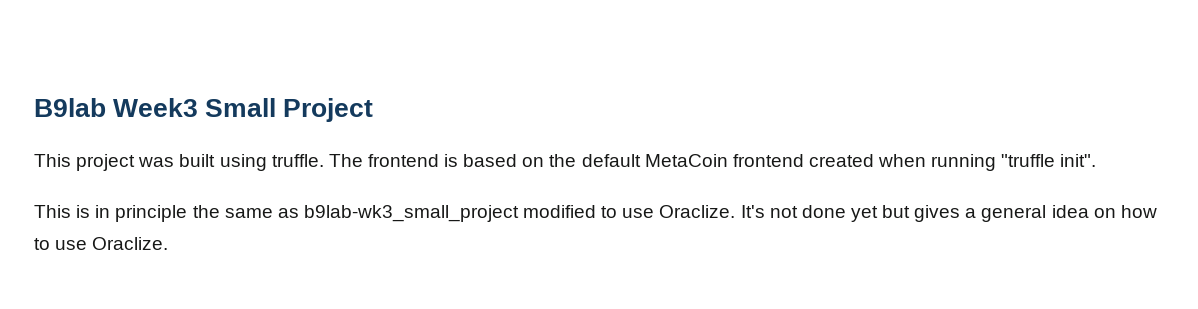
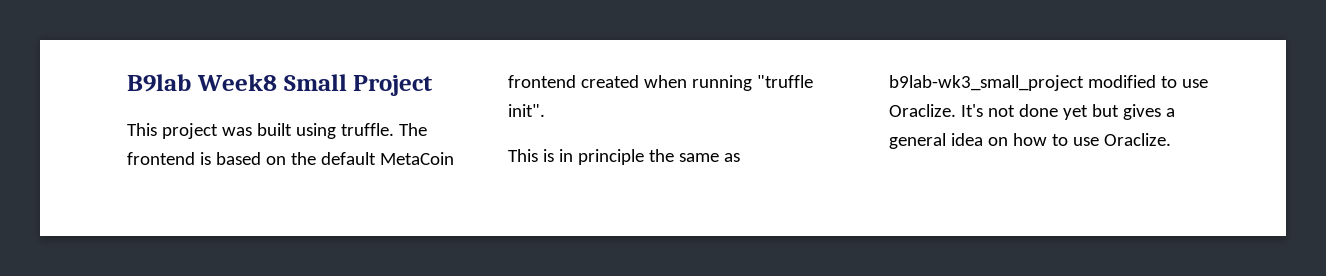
[113,98,199,117] Week3 -> [196,74,277,91] Week8

